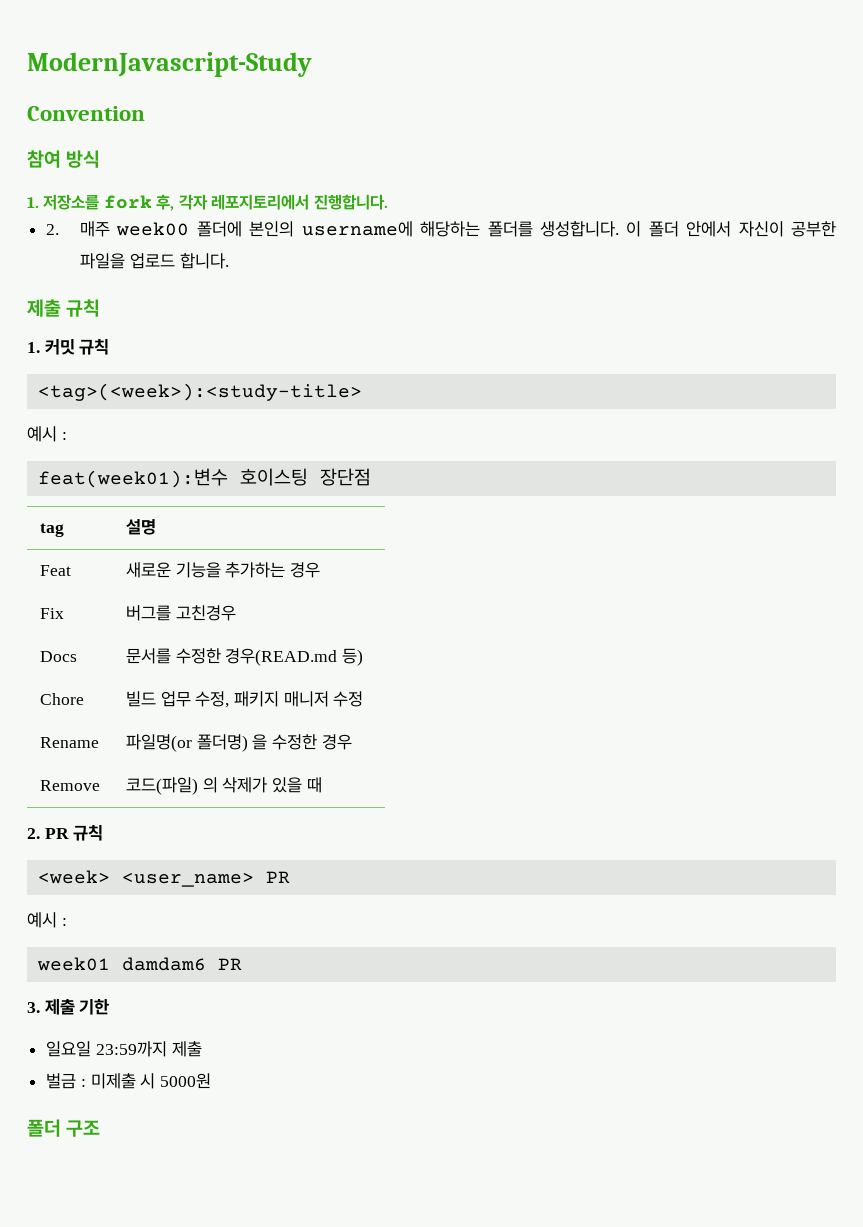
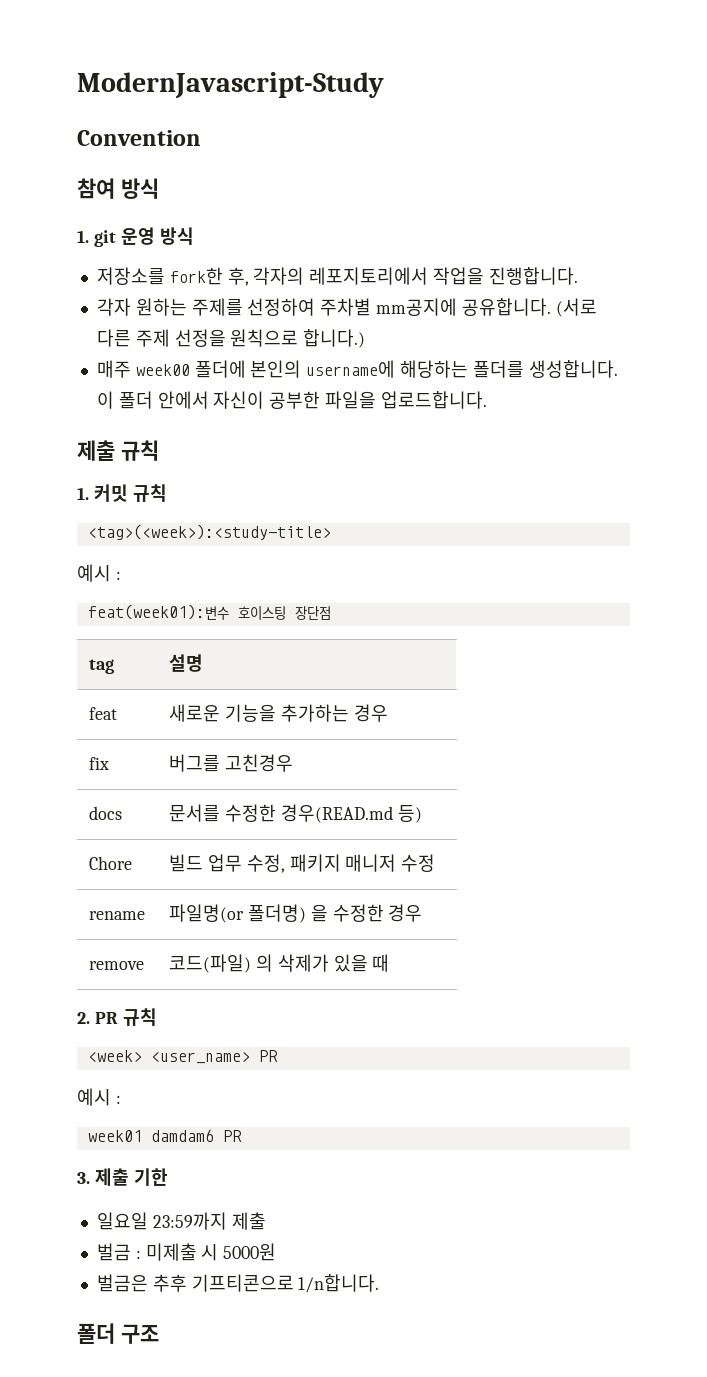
[43,194,388,211] [46,224,60,235] 저장소를 fork 후, 각자 레포지토리에서 진행합니다. // 2. -> [93,227,194,247] [96,267,578,286] [96,298,597,317] [96,329,366,348] git 운영 방식 // 저장소를 fork한 후, 각자의 레포지토리에서 작업을 진행합니다. // 각자 원하는 주제를 선정하여 주차별 mm공지에 공유합니다. (서로 다른 주제 선정을 원칙으로 합니다.) //
[129,253,229,269] 업로드 합니다. -> [380,391,487,409] 업로드합니다.
[39,565,71,576] Feat -> [88,707,117,720] feat
[39,608,64,619] Fix -> [88,757,109,770] fix
[39,651,77,662] Docs -> [88,806,122,820] docs
[39,737,99,748] Rename -> [88,911,145,920] rename
[39,780,100,791] Remove -> [88,961,144,970] remove
(212, 1081) none -> [96,1274,380,1293] // 벌금은 추후 기프티콘으로 1/n합니다.

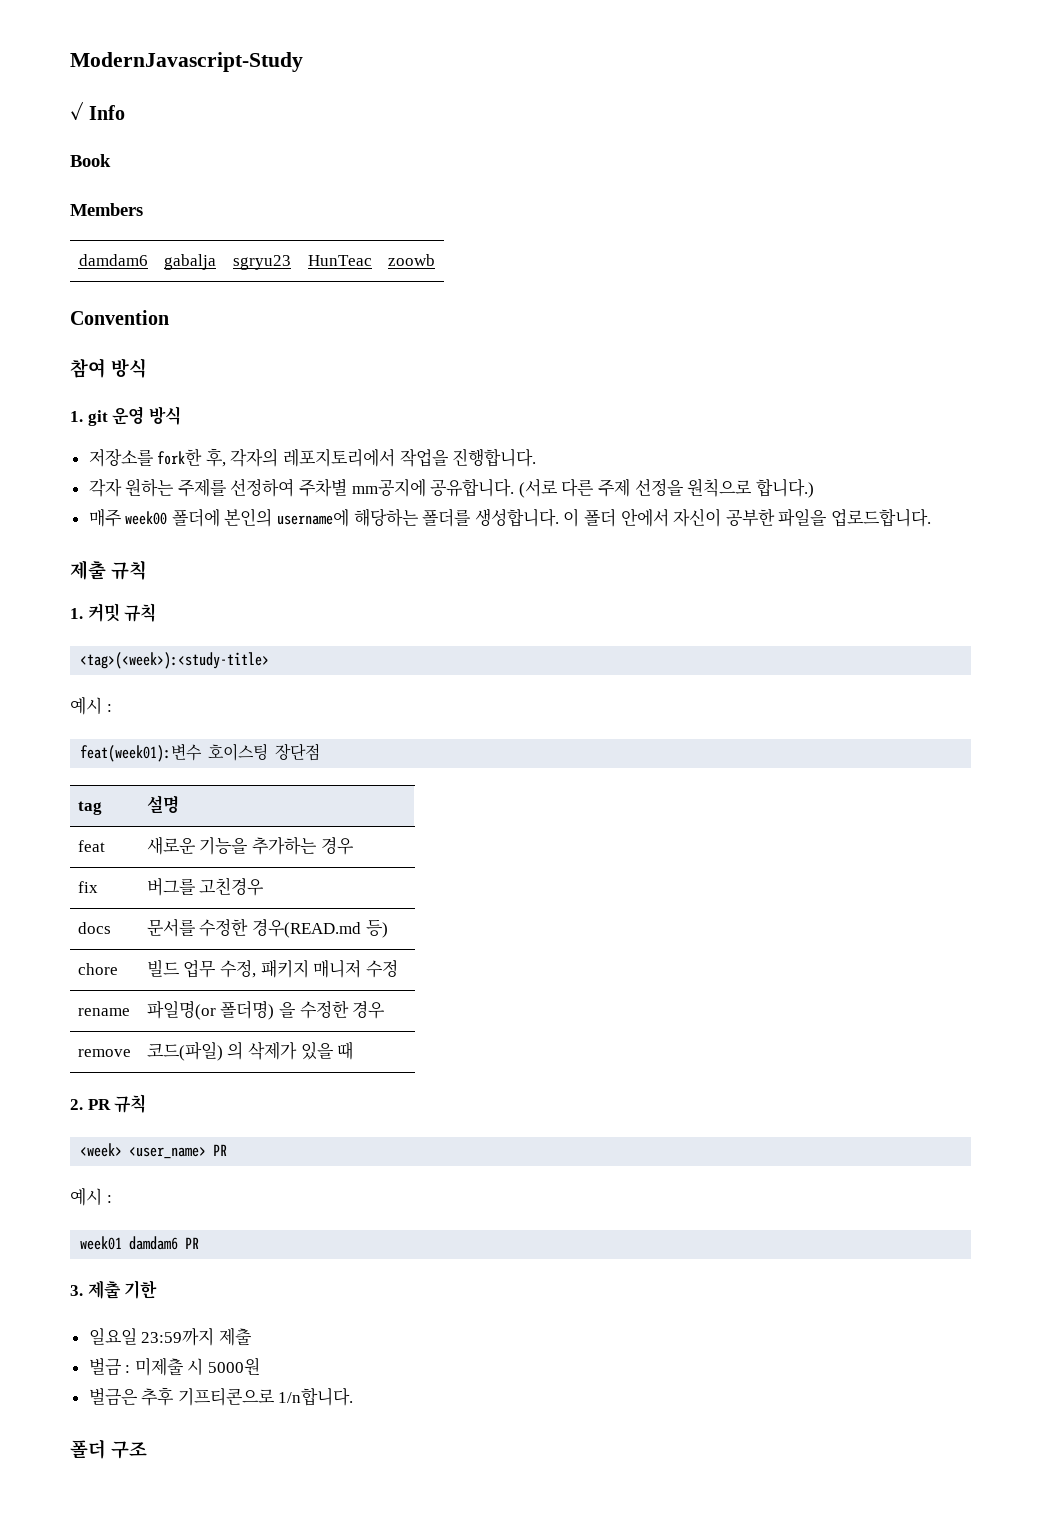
(384, 85) none -> [70,101,126,120] [70,154,111,167] [70,203,143,216] [78,254,148,266] [164,254,216,270] [233,255,291,270] [307,255,372,266] [388,254,435,266] // ✓ Info // Book // Members // damdam6 | gabalja | sgryu23 | HunTeac | zoowb
[88,856,132,870] Chore -> [77,963,118,975] chore

